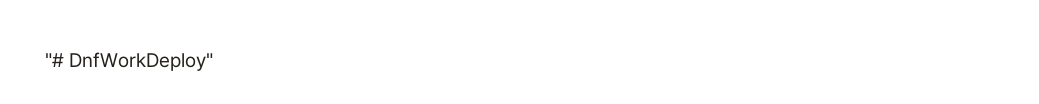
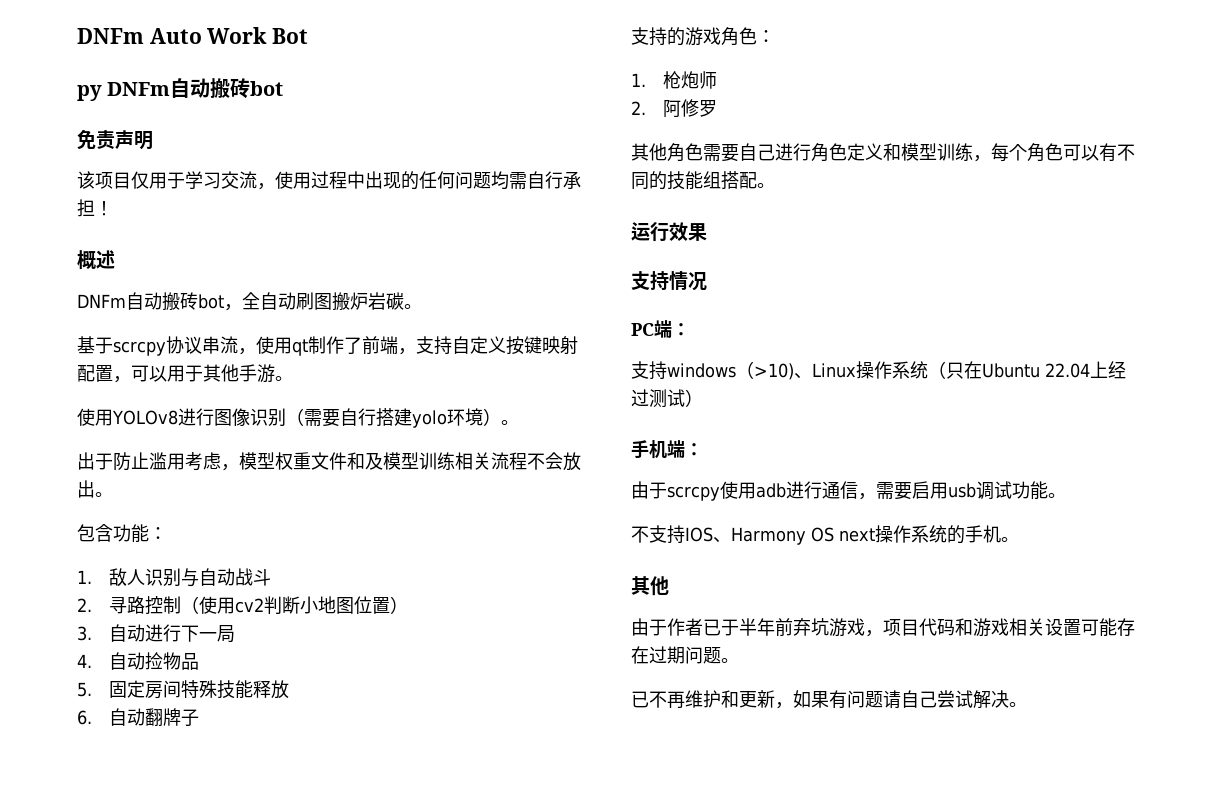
[45,52,214,71] "# DnfWorkDeploy" -> [77,27,309,44] [77,78,284,101] [77,129,153,150] [77,171,581,190] [77,199,113,217] [77,250,115,270] [77,292,422,311] [77,336,578,356] [77,364,293,383] [77,408,519,428] [77,452,581,471] [77,480,113,498] [77,524,167,543] [77,568,271,587] [77,596,408,615] [77,624,235,643] [77,652,199,670] [77,680,289,699] [77,708,199,727] [631,27,775,46] [631,71,717,89] [631,99,717,118] [631,143,1135,162] [631,171,775,190] [631,222,707,242] [631,271,707,291] [631,320,690,338] [631,361,1126,380] [631,389,703,408] [631,440,703,459] [631,481,1066,501] [631,525,1019,545] [631,576,669,596] [631,618,1135,637] [631,646,739,664] [631,690,1027,709] DNFm Auto Work Bot // py DNFm自动搬砖bot // 免责声明 // 该项目仅用于学习交流，使用过程中出现的任何问题均需自行承担！ // 概述 // DNFm自动搬砖bot，全自动刷图搬炉岩碳。 // 基于scrcpy协议串流，使用qt制作了前端，支持自定义按键映射配置，可以用于其他手游。 // 使用YOLOv8进行图像识别（需要自行搭建yolo环境）。 // 出于防止滥用考虑，模型权重文件和及模型训练相关流程不会放出。 // 包含功能： // 1.敌人识别与自动战斗 // 2.寻路控制（使用cv2判断小地图位置） // 3.自动进行下一局 // 4.自动捡物品 // 5.固定房间特殊技能释放 // 6.自动翻牌子 // 支持的游戏角色： // 1.枪炮师 // 2.阿修罗 // 其他角色需要自己进行角色定义和模型训练，每个角色可以有不同的技能组搭配。 // 运行效果 // 支持情况 // PC端： // 支持windows（>10)、Linux操作系统（只在Ubuntu 22.04上经过测试） // 手机端： // 由于scrcpy使用adb进行通信，需要启用usb调试功能。 // 不支持IOS、Harmony OS next操作系统的手机。 // 其他 // 由于作者已于半年前弃坑游戏，项目代码和游戏相关设置可能存在过期问题。 // 已不再维护和更新，如果有问题请自己尝试解决。

